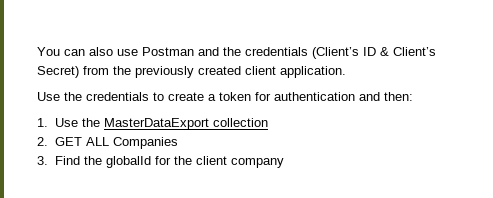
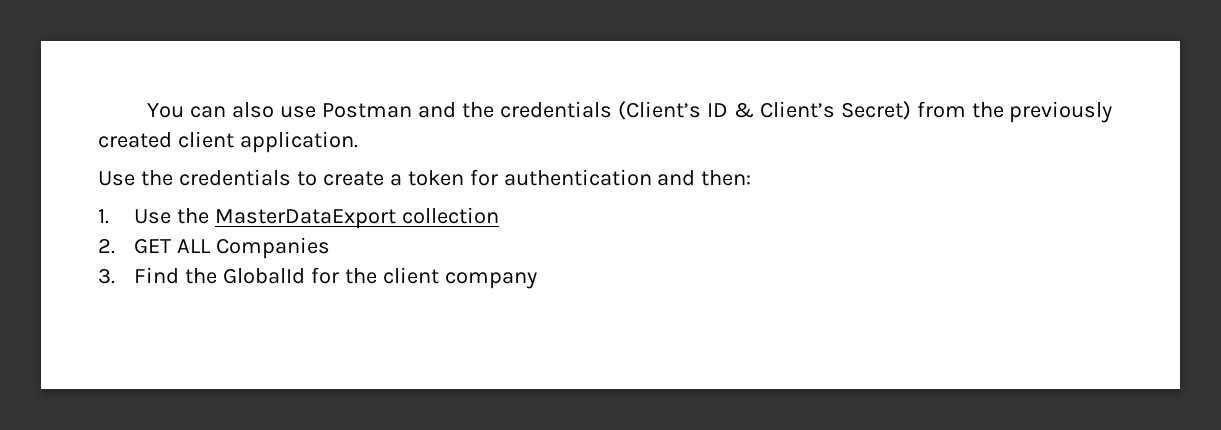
[105,156,151,168] globalId -> [222,268,305,284] GlobalId

